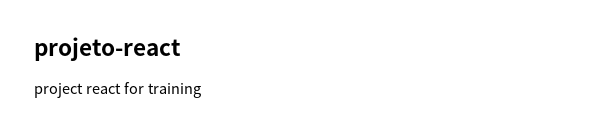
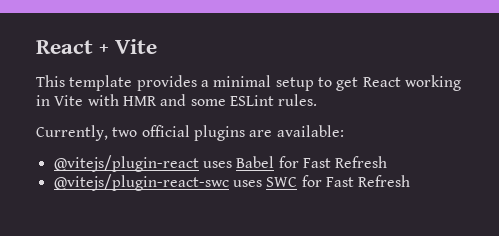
[34,37,181,61] [34,82,201,98] projeto-react // project react for training -> [36,39,158,54] [36,75,461,91] [36,94,318,106] [36,125,344,141] [53,155,388,172] [53,174,411,191] React + Vite // This template provides a minimal setup to get React working in Vite with HMR and some ESLint rules. // Currently, two official plugins are available: // @vitejs/plugin-react uses Babel for Fast Refresh // @vitejs/plugin-react-swc uses SWC for Fast Refresh

